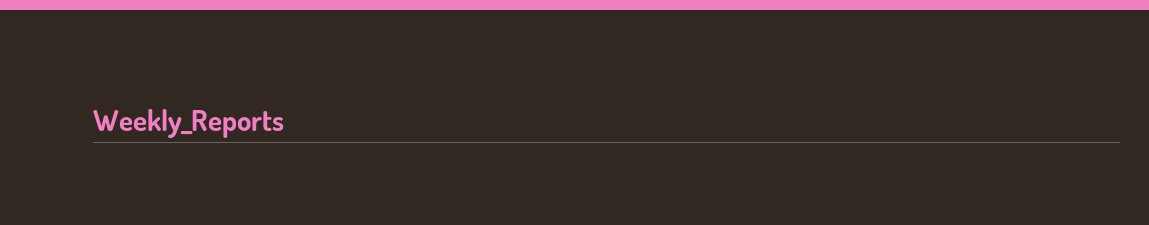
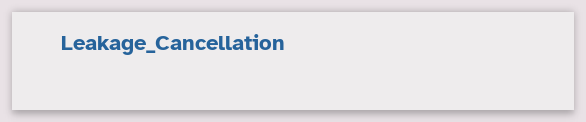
[93,109,284,138] Weekly_Reports -> [61,34,285,55] Leakage_Cancellation

